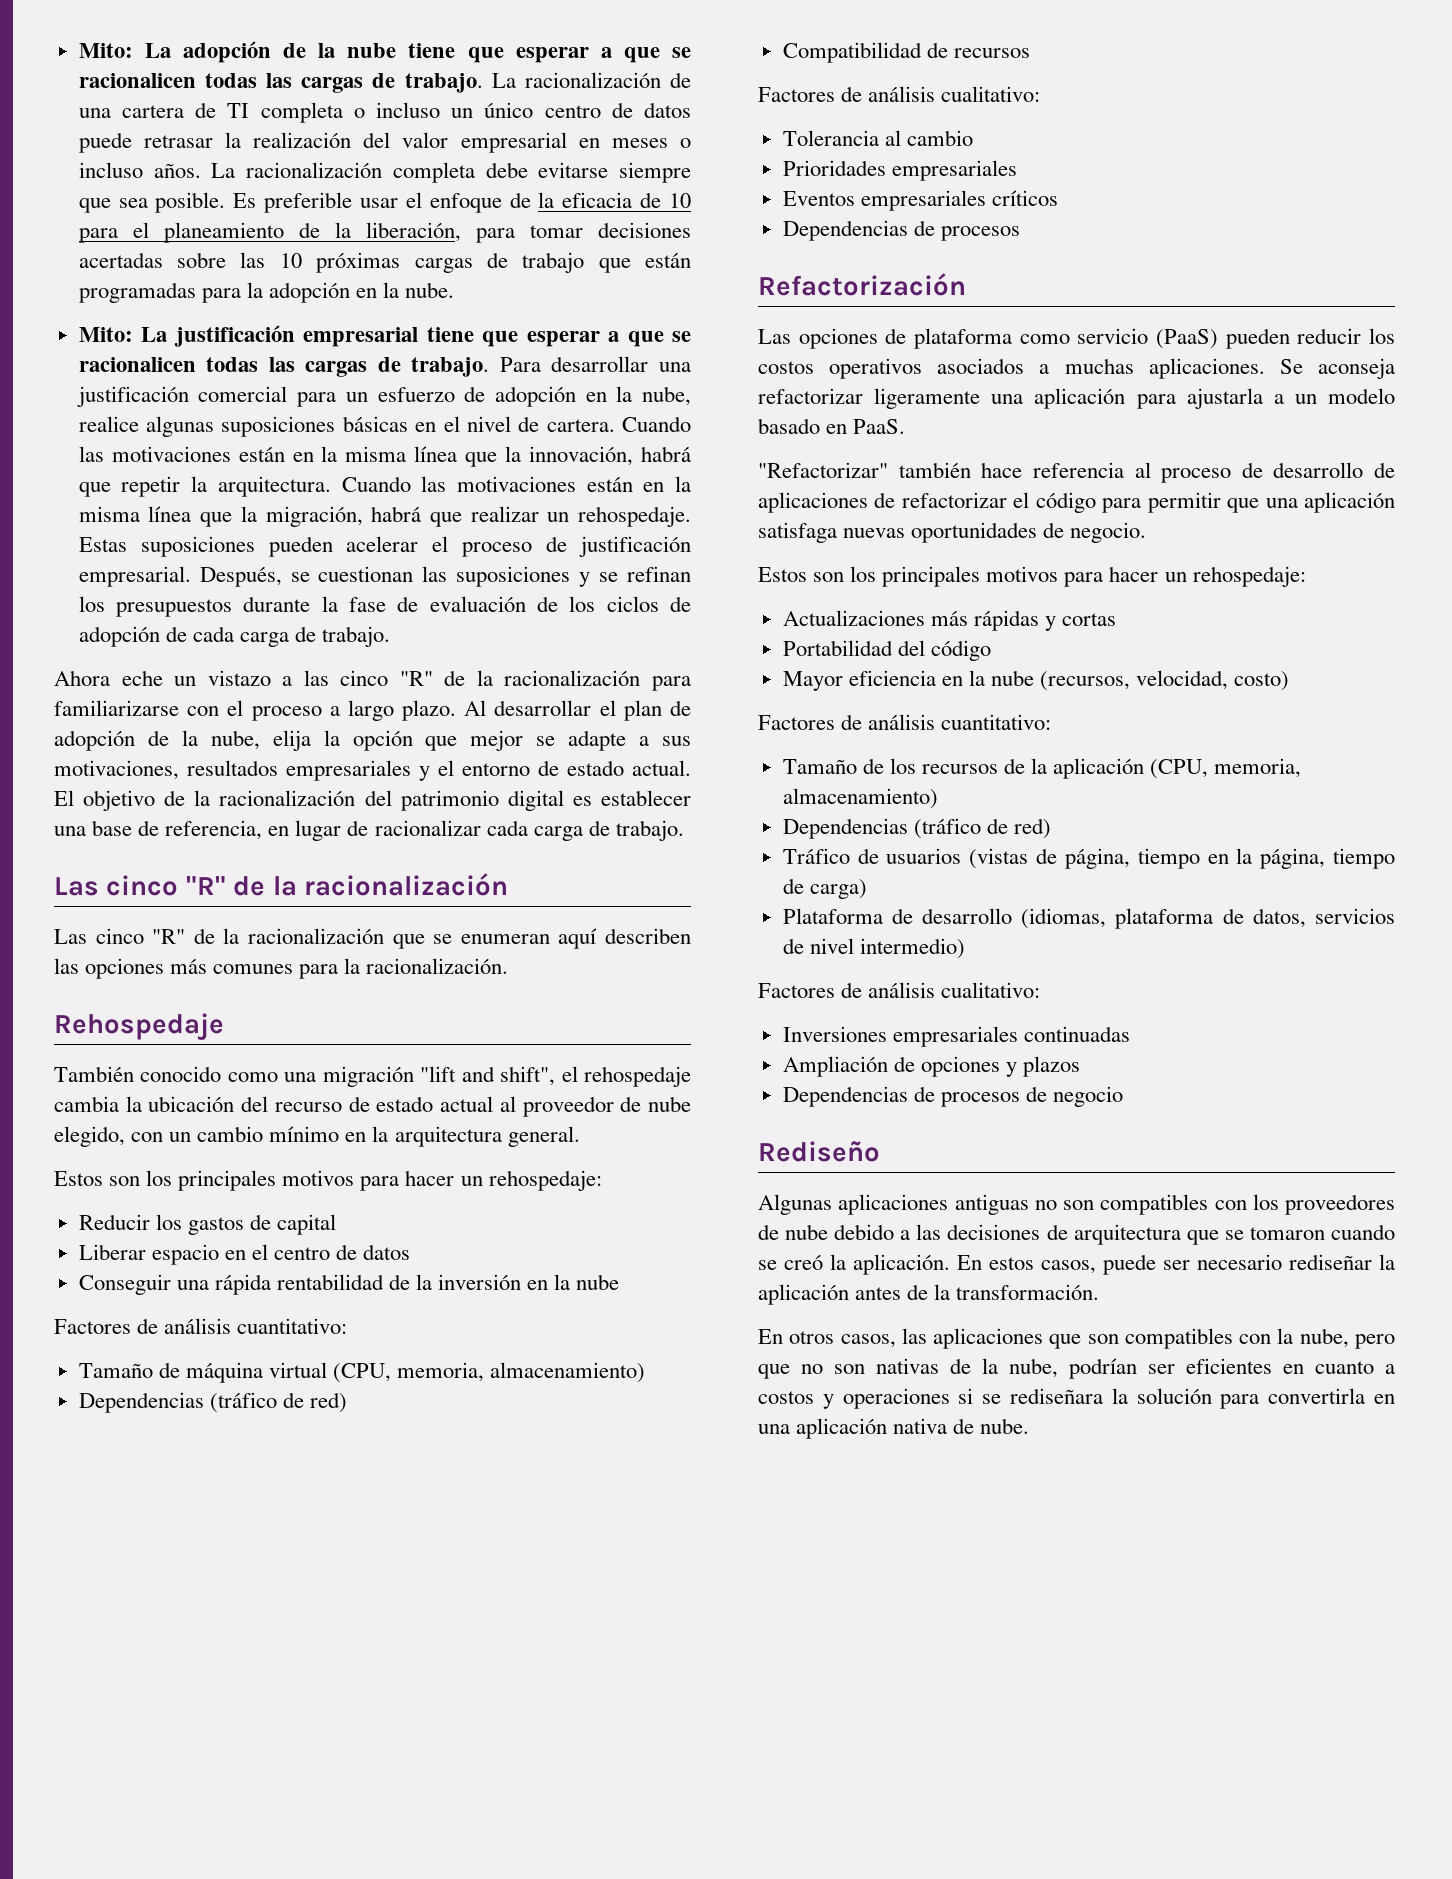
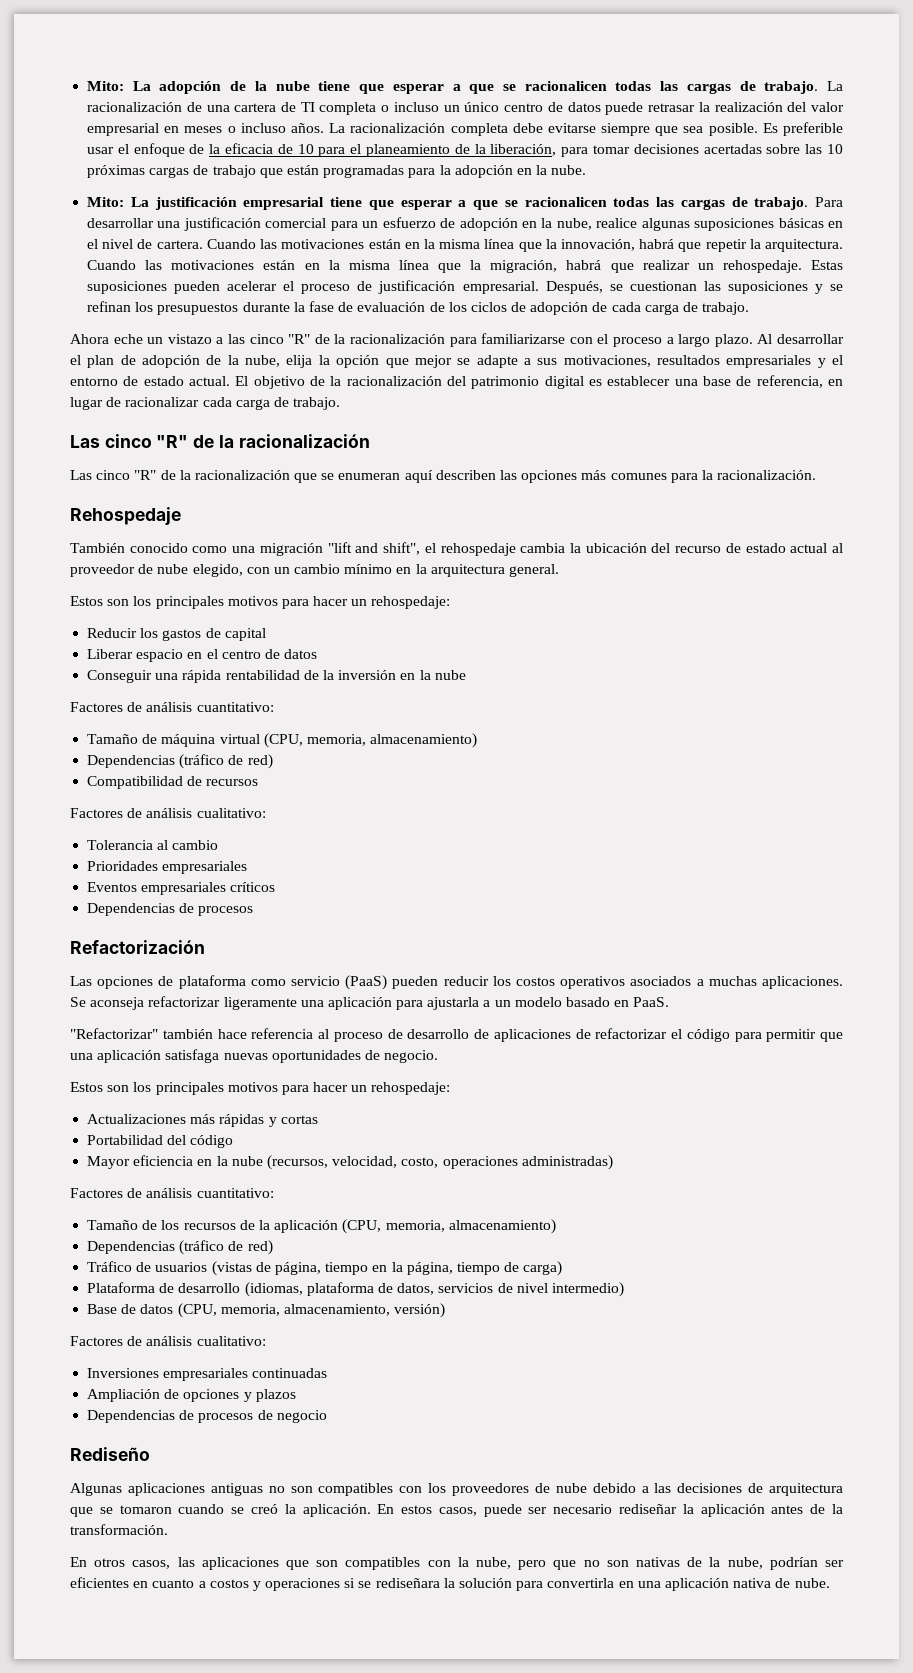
[1234,671,1290,691] costo) -> [401,1155,613,1170] costo, operaciones administradas)
(965, 948) none -> [87,1303,446,1318] // Base de datos (CPU, memoria, almacenamiento, versión)

